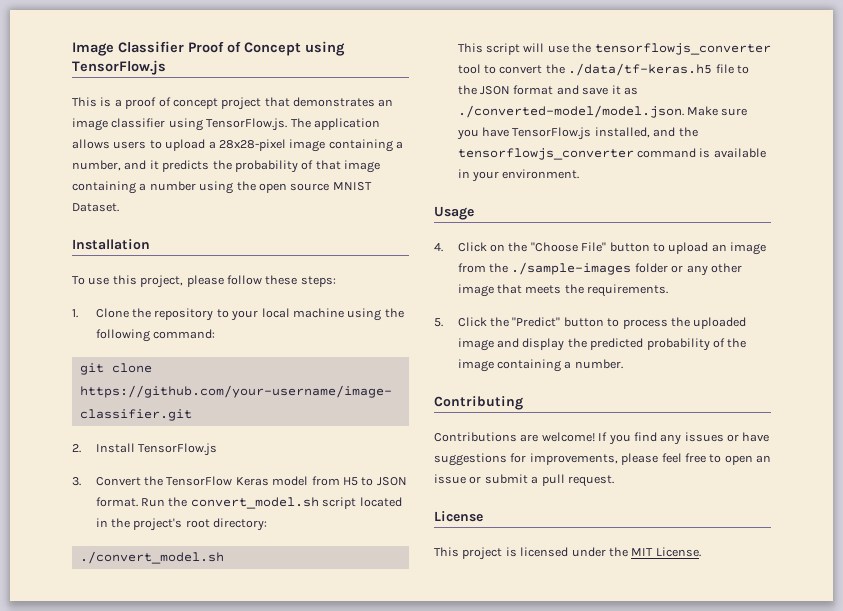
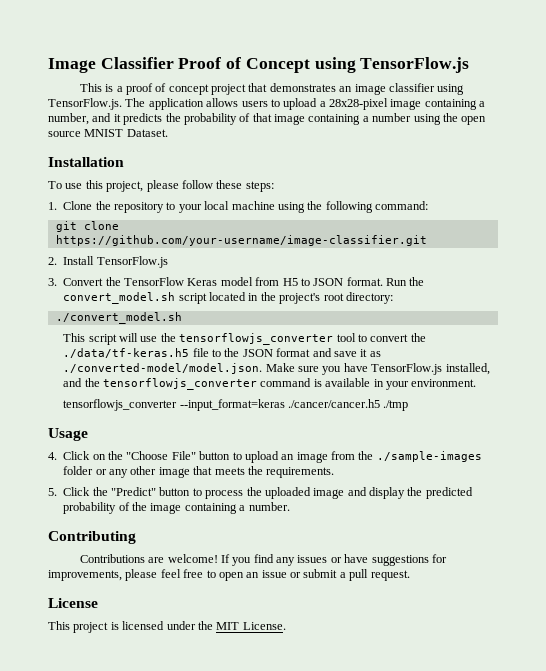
(580, 174) none -> [63,399,409,411] // tensorflowjs_converter --input_format=keras ./cancer/cancer.h5 ./tmp

